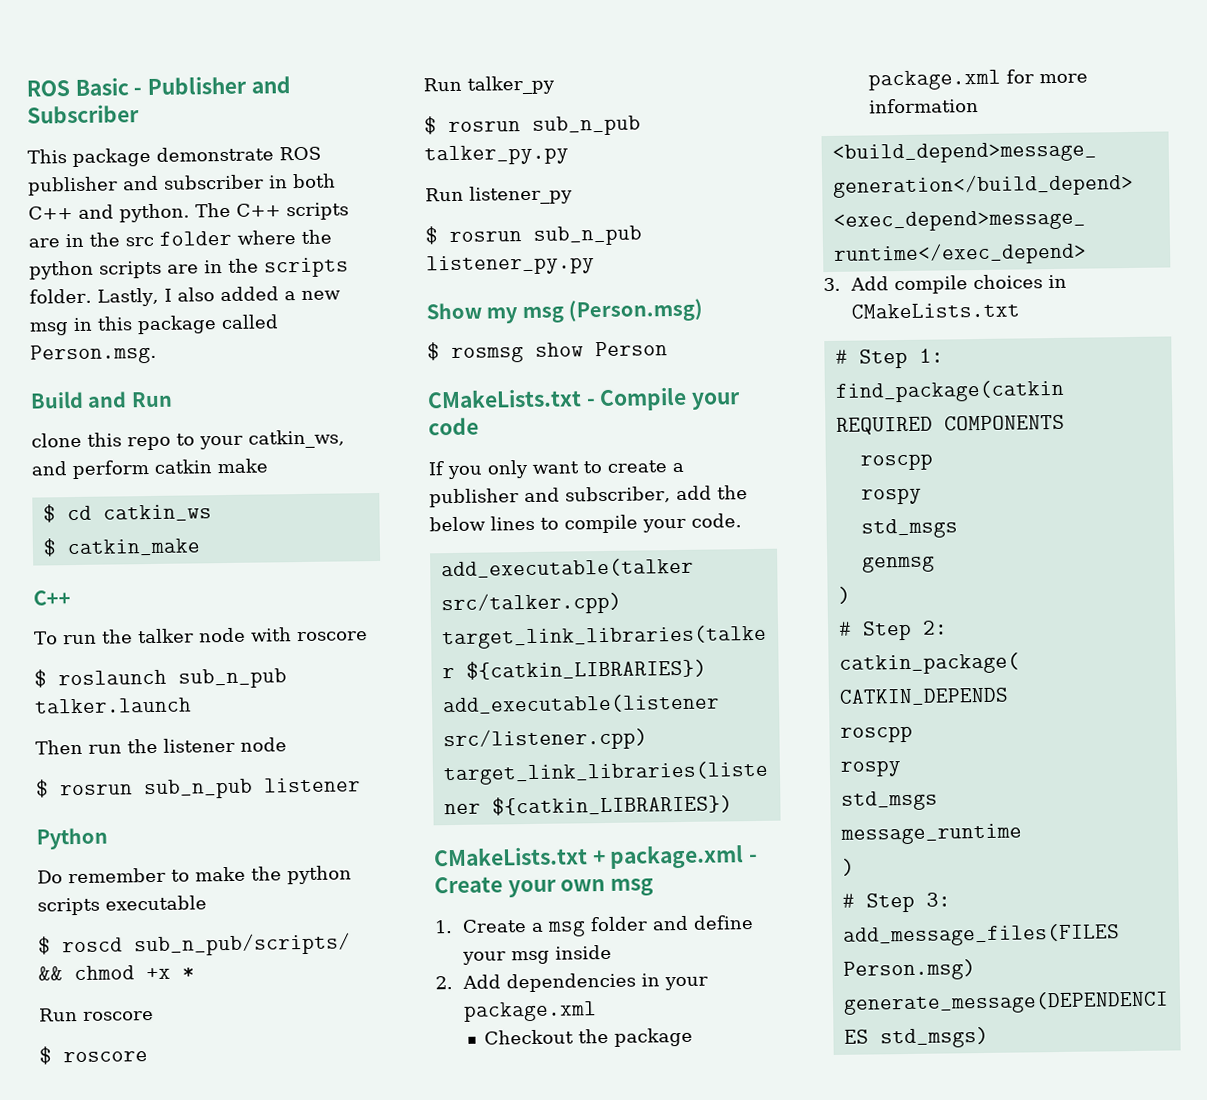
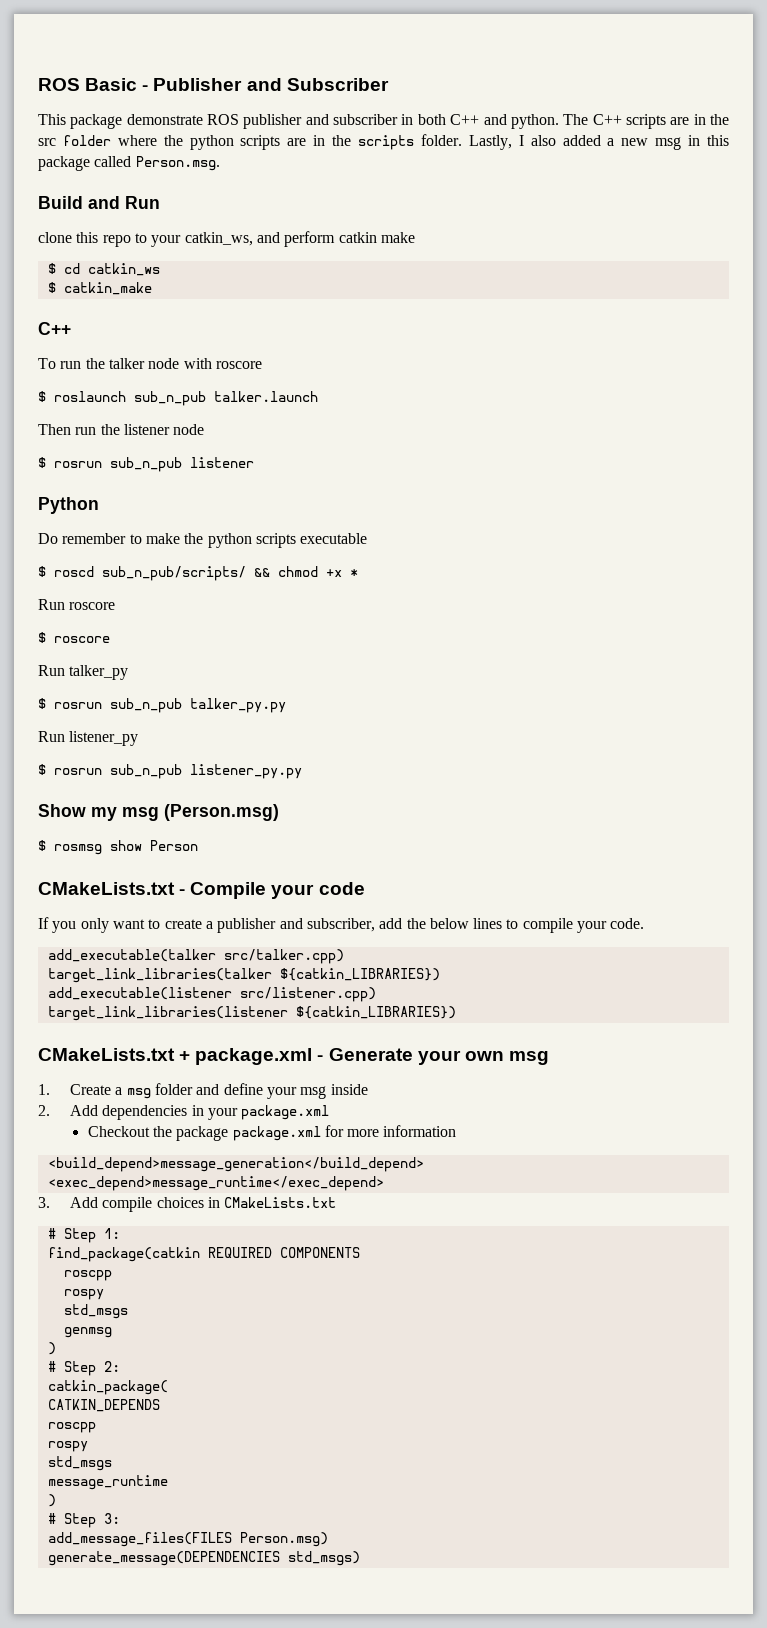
[434,876,503,894] Create -> [328,1048,413,1061] Generate

